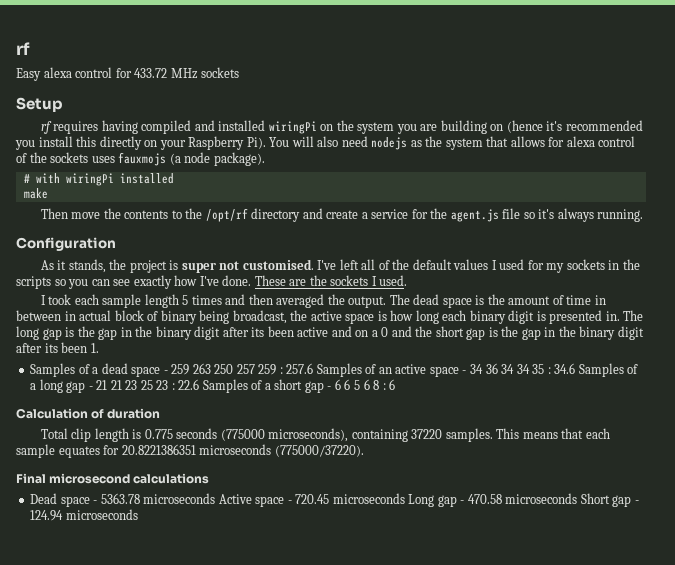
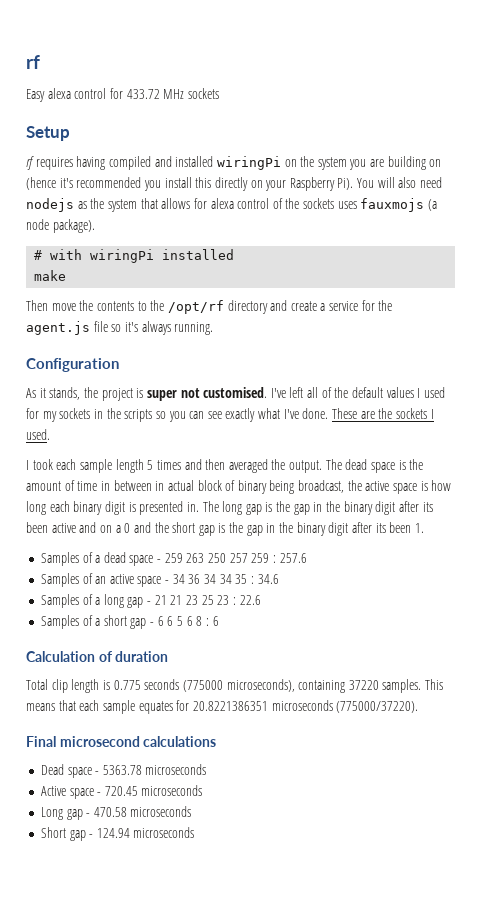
[174,275,198,286] how -> [258,408,281,419] what
(314, 368) none -> (307, 558) //
(576, 368) none -> (279, 579) //
(200, 384) none -> (261, 600) //
(216, 498) none -> (207, 769) //
(405, 498) none -> (203, 790) //
(578, 498) none -> (192, 811) //

